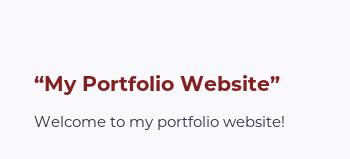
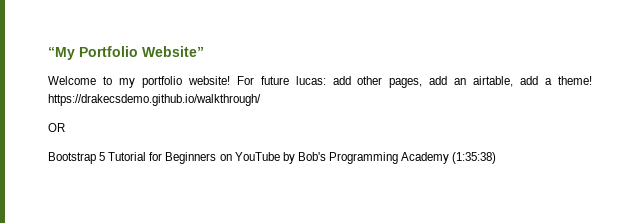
(286, 121) none -> [236,76,592,88] [48,94,261,106] [48,123,65,132] [48,152,497,164] For future lucas: add other pages, add an airtable, add a theme! https://drakecsdemo.github.io/walkthrough/ // OR // Bootstrap 5 Tutorial for Beginners on YouTube by Bob's Programming Academy (1:35:38)

